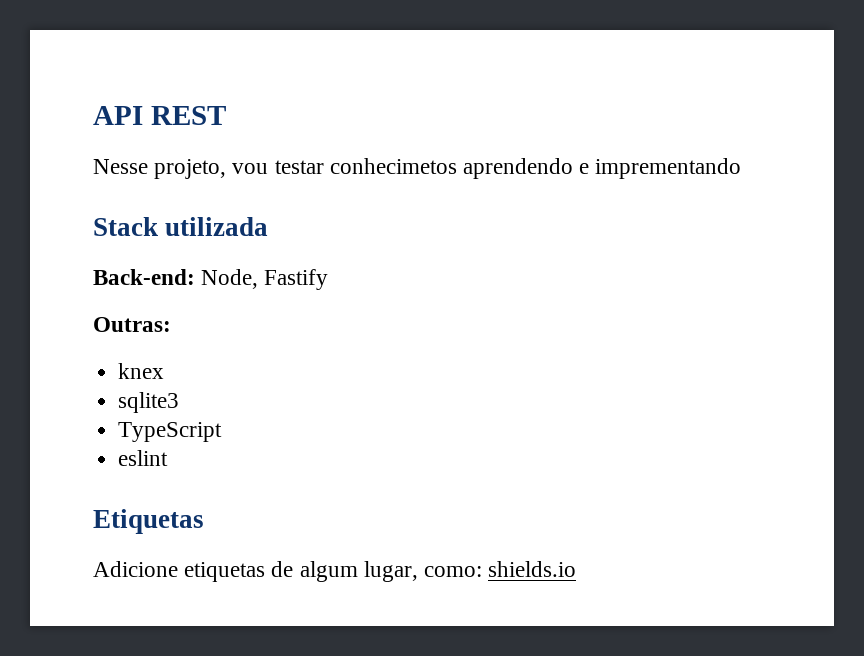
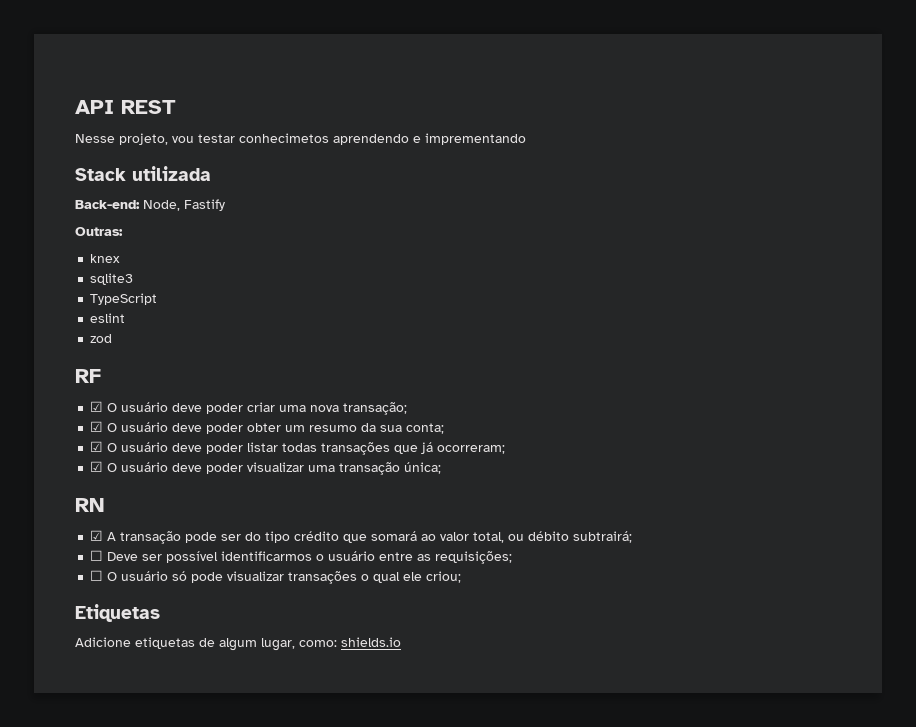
(169, 458) none -> [90,334,113,343] [75,369,101,383] [90,401,408,415] [90,421,445,434] [90,441,506,455] [90,461,442,475] [75,498,104,512] [90,530,633,544] [90,550,513,564] [90,570,462,584] // zod // RF // ☑ O usuário deve poder criar uma nova transação; // ☑ O usuário deve poder obter um resumo da sua conta; // ☑ O usuário deve poder listar todas transações que já ocorreram; // ☑ O usuário deve poder visualizar uma transação única; // RN // ☑ A transação pode ser do tipo crédito que somará ao valor total, ou débito subtrairá; // ☐ Deve ser possível identificarmos o usuário entre as requisições; // ☐ O usuário só pode visualizar transações o qual ele criou;

